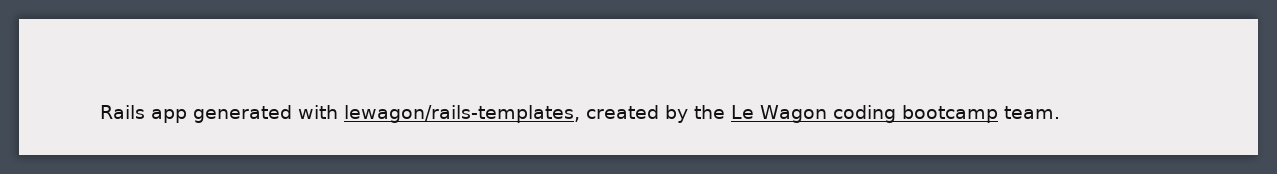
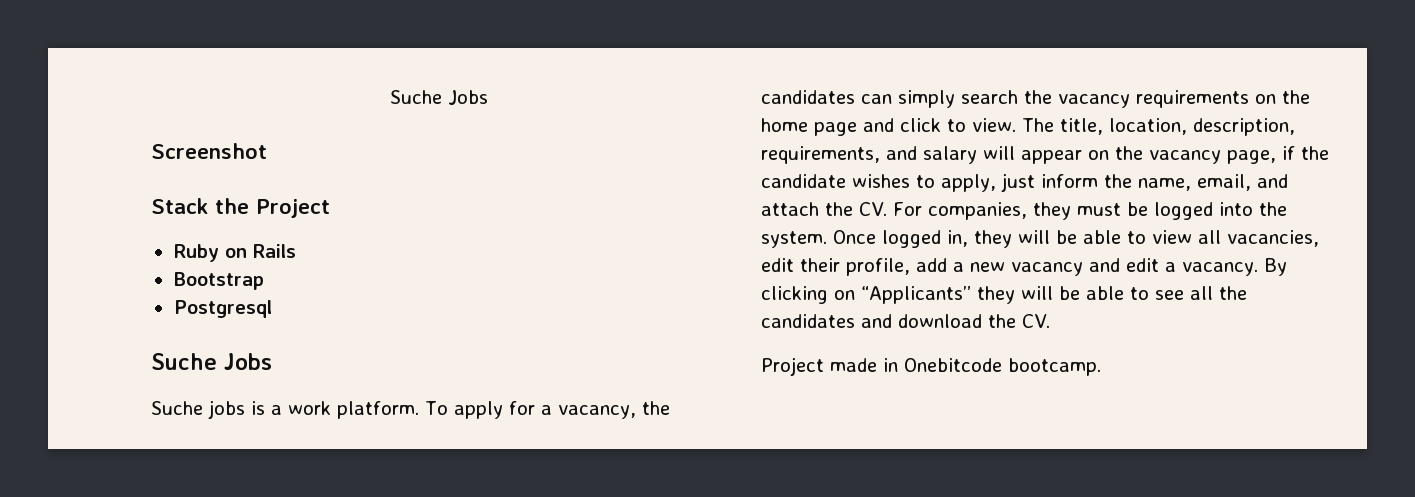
[100,105,1060,123] Rails app generated with lewagon/rails-templates, created by the Le Wagon coding bootcamp team. -> [390,90,488,105] [151,143,267,159] [151,198,330,218] [173,244,296,262] [173,272,264,290] [173,300,272,318] [151,353,272,370] [151,400,670,419] [761,90,1310,108] [761,118,1295,136] [761,146,1329,164] [761,173,1288,192] [761,202,1287,220] [761,230,1319,248] [761,258,1287,276] [761,286,1247,304] [761,314,1050,328] [761,357,1101,376] Suche Jobs // Screenshot // Stack the Project // Ruby on Rails // Bootstrap // Postgresql // Suche Jobs // Suche jobs is a work platform. To apply for a vacancy, the candidates can simply search the vacancy requirements on the home page and click to view. The title, location, description, requirements, and salary will appear on the vacancy page, if the candidate wishes to apply, just inform the name, email, and attach the CV. For companies, they must be logged into the system. Once logged in, they will be able to view all vacancies, edit their profile, add a new vacancy and edit a vacancy. By clicking on “Applicants” they will be able to see all the candidates and download the CV. // Project made in Onebitcode bootcamp.

